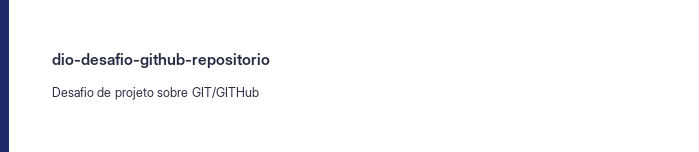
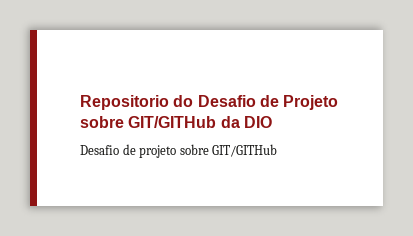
[52,53,270,69] dio-desafio-github-repositorio -> [80,95,339,110] [80,116,272,128] Repositorio do Desafio de Projeto sobre GIT/GITHub da DIO

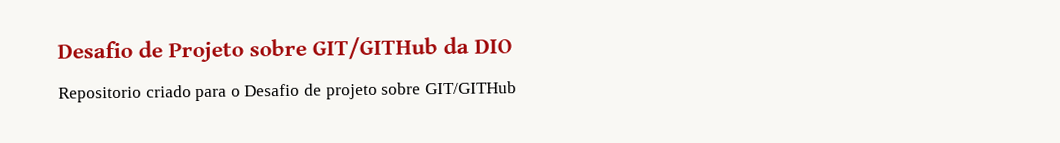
[80,95,194,110] Repositorio do -> (57, 49) none
(272, 122) none -> [58,85,241,103] Repositorio criado para o

